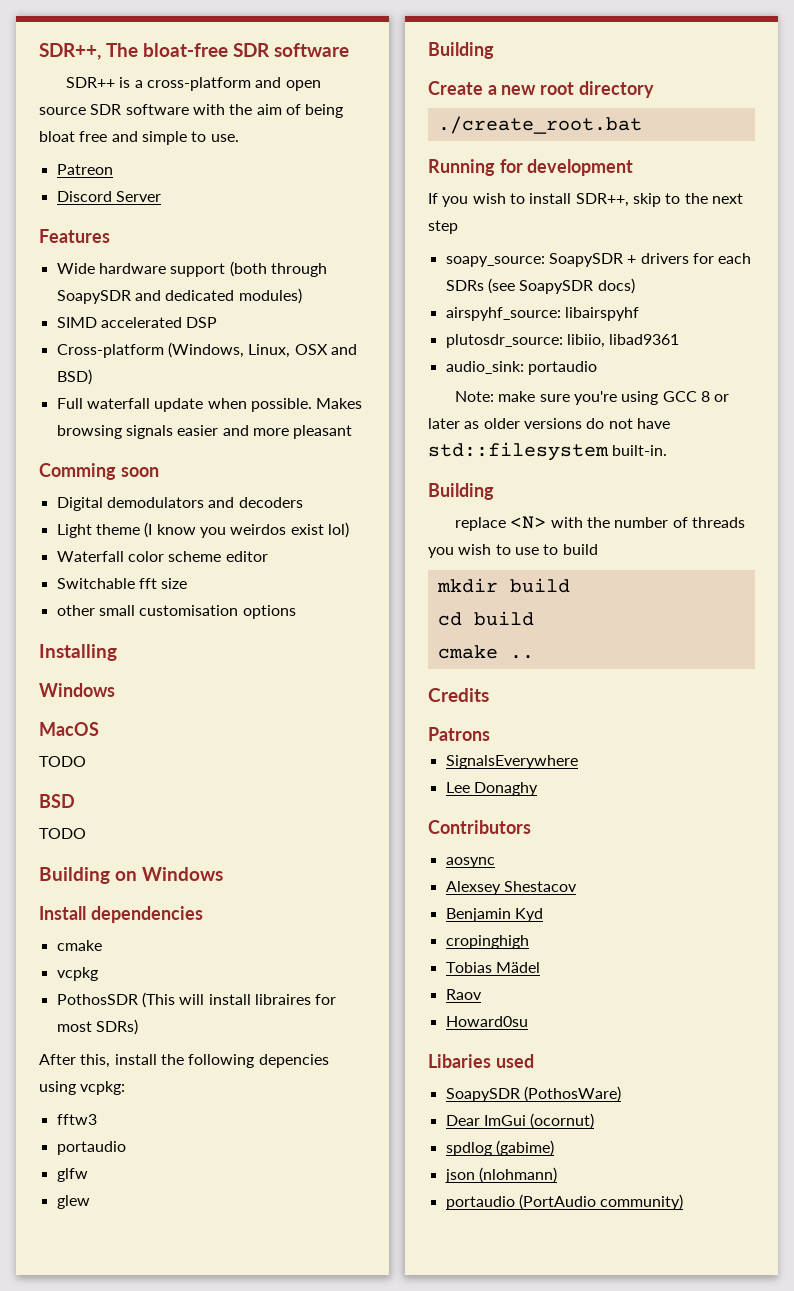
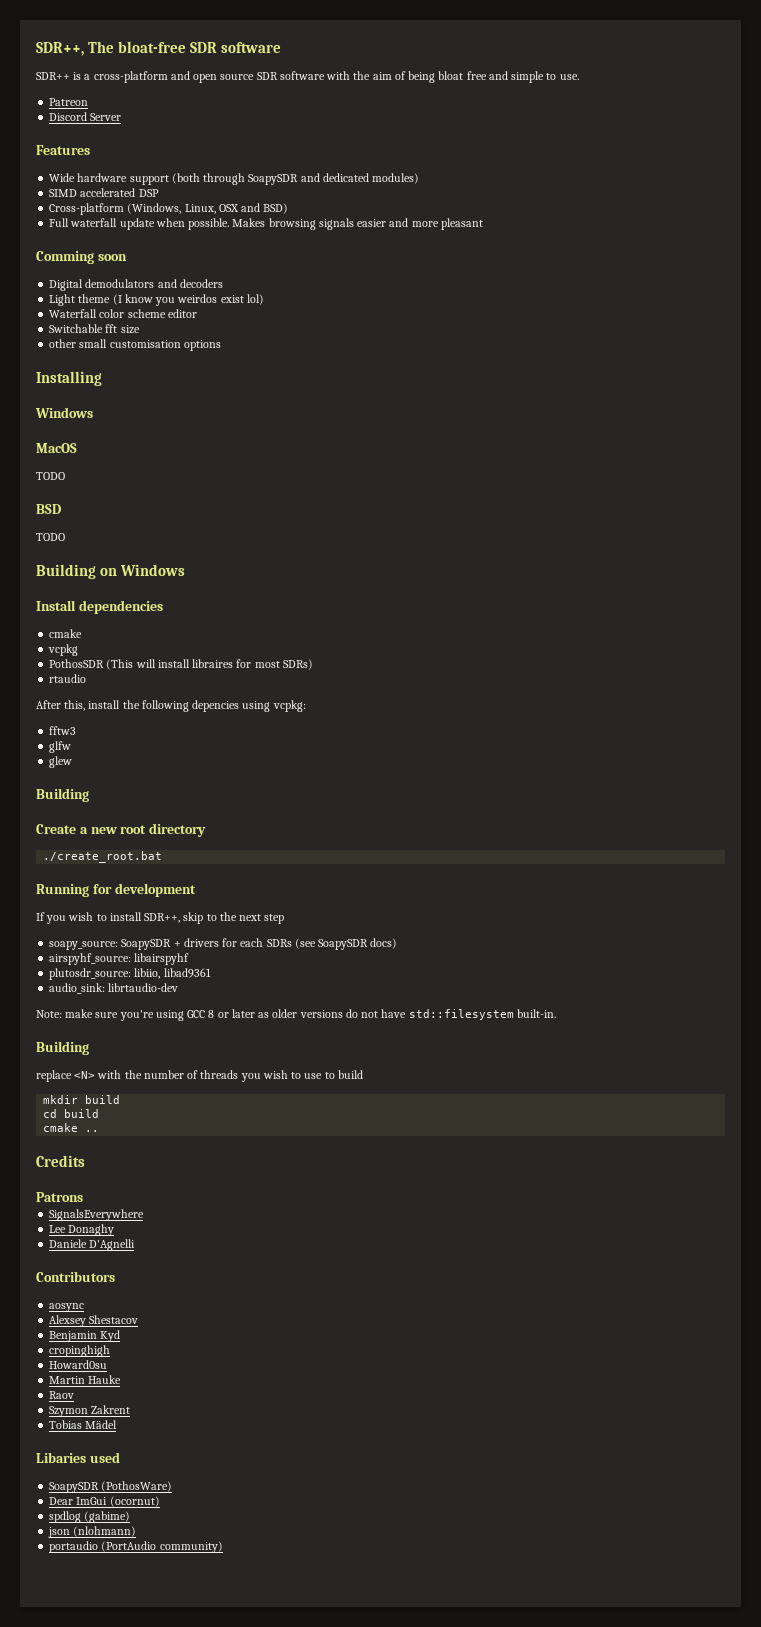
(138, 1027) none -> [49,674,87,683] // rtaudio
[56,1141,126,1155] // portaudio -> (77, 730) none
[527,361,597,375] portaudio -> [108,983,179,992] librtaudio-dev
(538, 789) none -> [49,1239,136,1251] // Daniele D'Agnelli
[445,962,540,973] [445,989,482,1000] [445,1016,528,1027] Tobias Mädel // Raov // Howard0su -> [49,1360,108,1369] [49,1375,122,1384] [49,1391,75,1399] [49,1405,131,1417] [49,1420,118,1429] Howard0su // Martin Hauke // Raov // Szymon Zakrent // Tobias Mädel

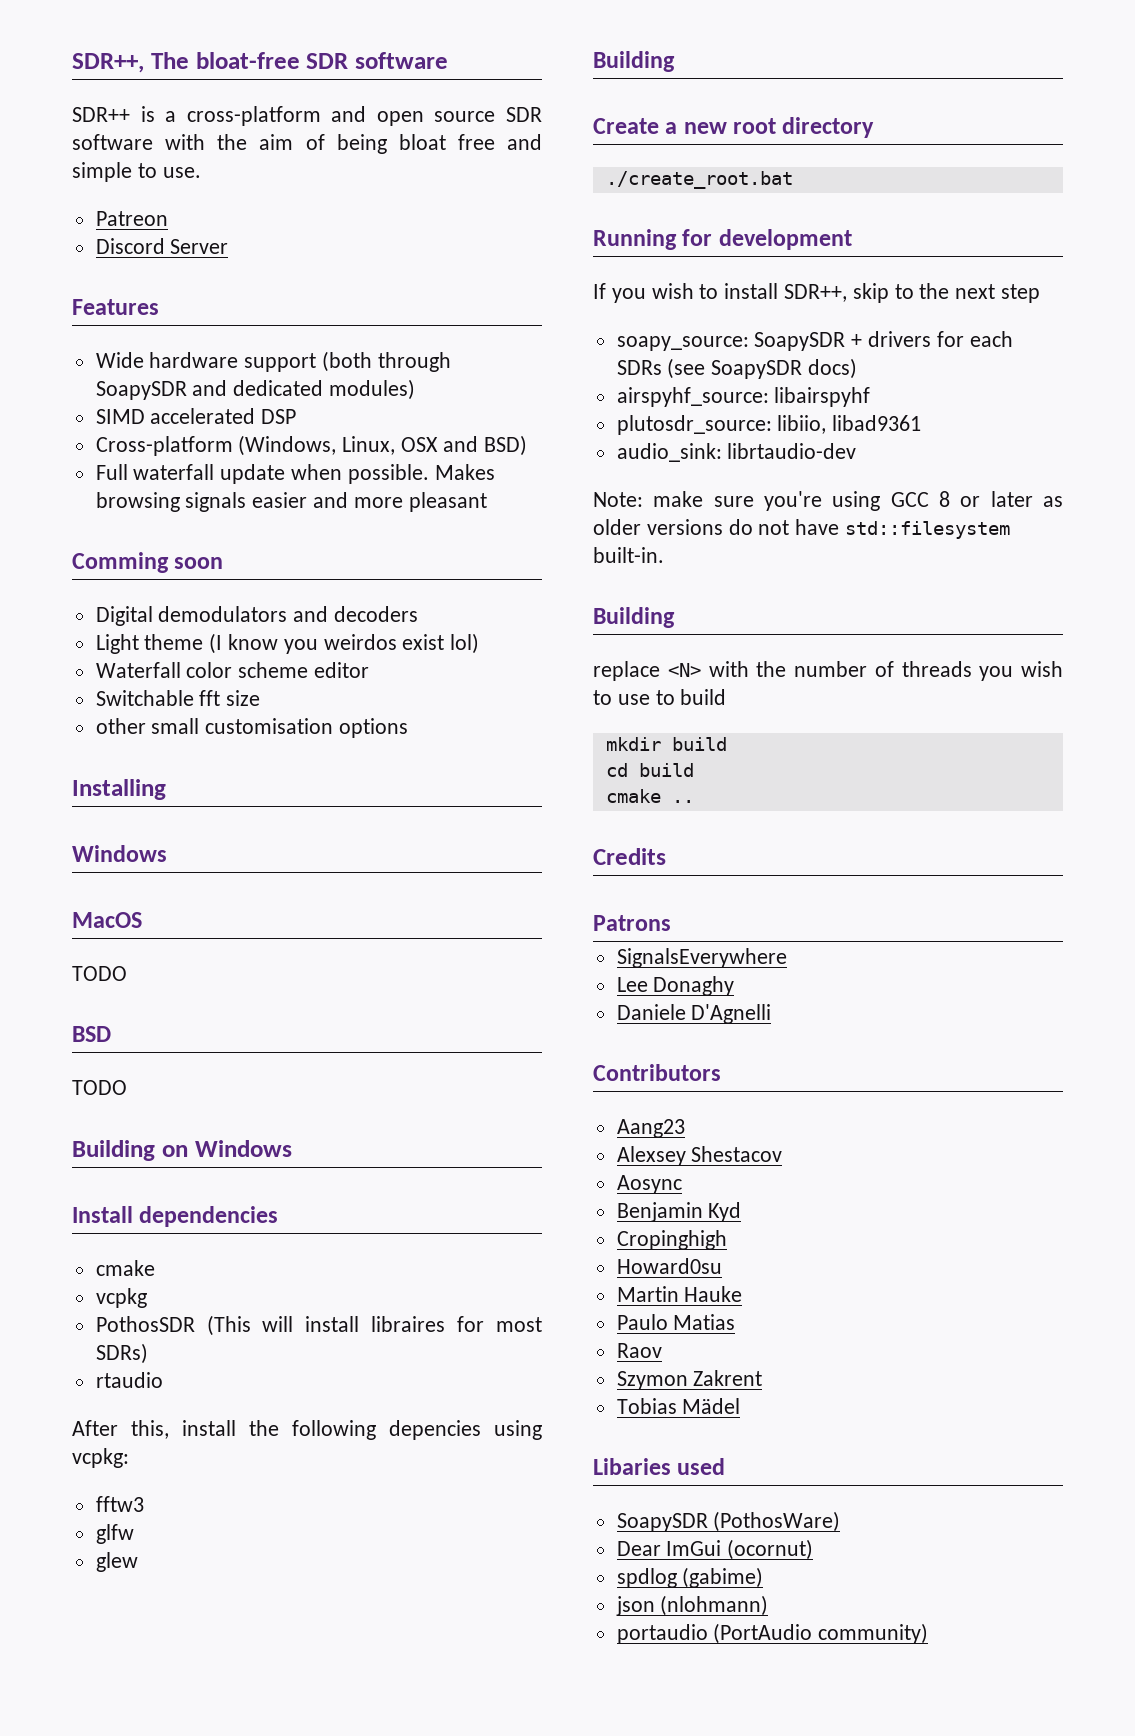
[49,1303,85,1312] aosync -> [616,1119,685,1138] Aang23
(139, 1319) none -> [616,1175,682,1194] // Aosync
[49,1345,111,1357] cropinghigh -> [616,1230,727,1250] Cropinghigh
(122, 1379) none -> [616,1314,736,1330] // Paulo Matias

